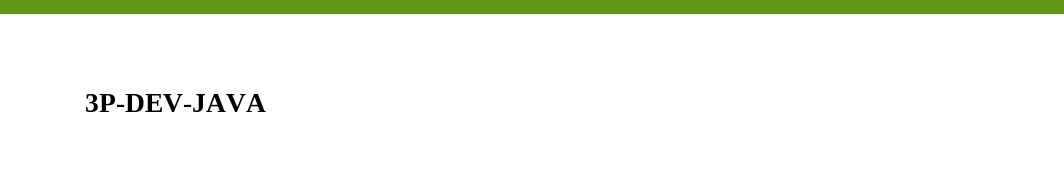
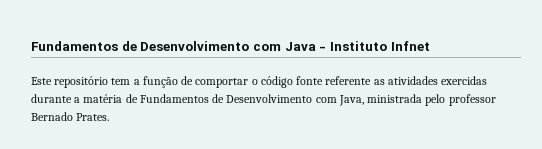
[85,94,266,112] 3P-DEV-JAVA -> [31,41,430,51] [31,76,488,88] [31,94,496,106] [31,112,110,121] Fundamentos de Desenvolvimento com Java - Instituto Infnet // Este repositório tem a função de comportar o código fonte referente as atividades exercidas durante a matéria de Fundamentos de Desenvolvimento com Java, ministrada pelo professor Bernado Prates.

